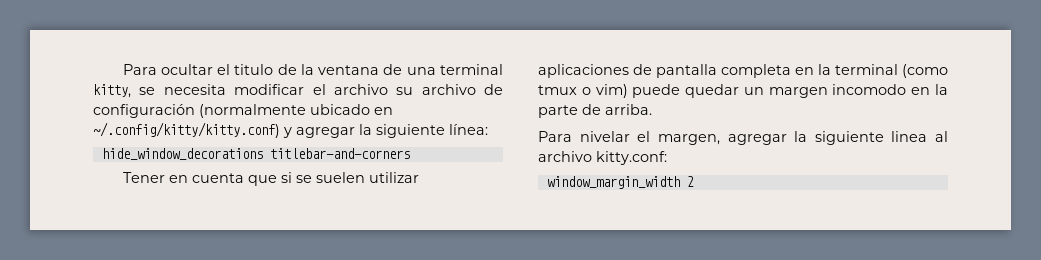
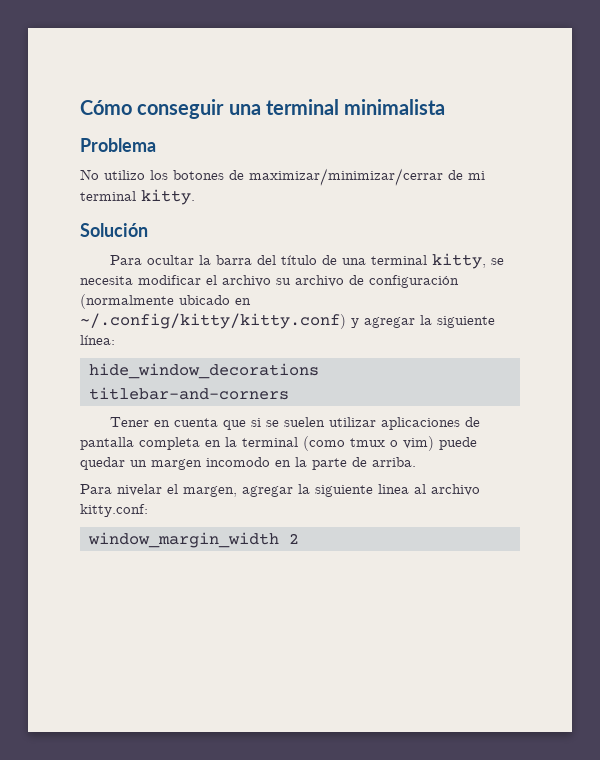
[122,64,380,75] Para ocultar el titulo de la ventana -> [80,99,446,119] [80,138,156,152] [80,168,485,186] [80,189,195,205] [80,223,148,237] [109,255,317,265] Cómo conseguir una terminal minimalista // Problema // No utilizo los botones de maximizar/minimizar/cerrar de mi terminal kitty. // Solución // Para ocultar la barra del título

